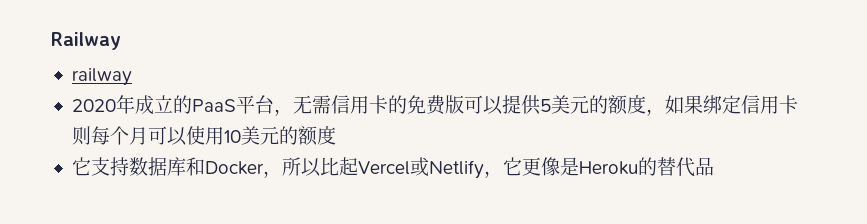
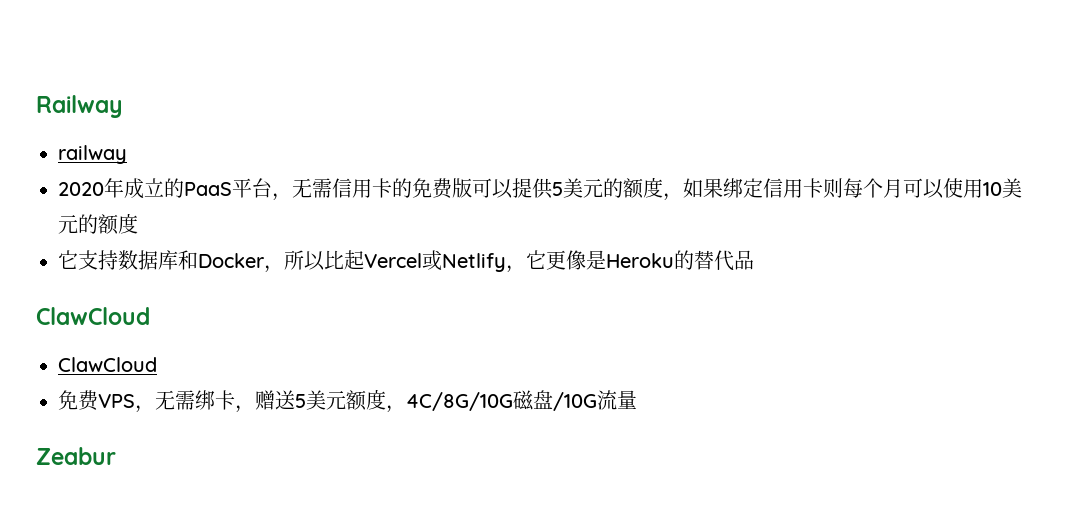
(714, 166) none -> [36,307,150,325] [58,357,157,372] [58,389,637,413] [36,447,116,465] // ClawCloud // ClawCloud // 免费VPS，无需绑卡，赠送5美元额度，4C/8G/10G磁盘/10G流量 // Zeabur

